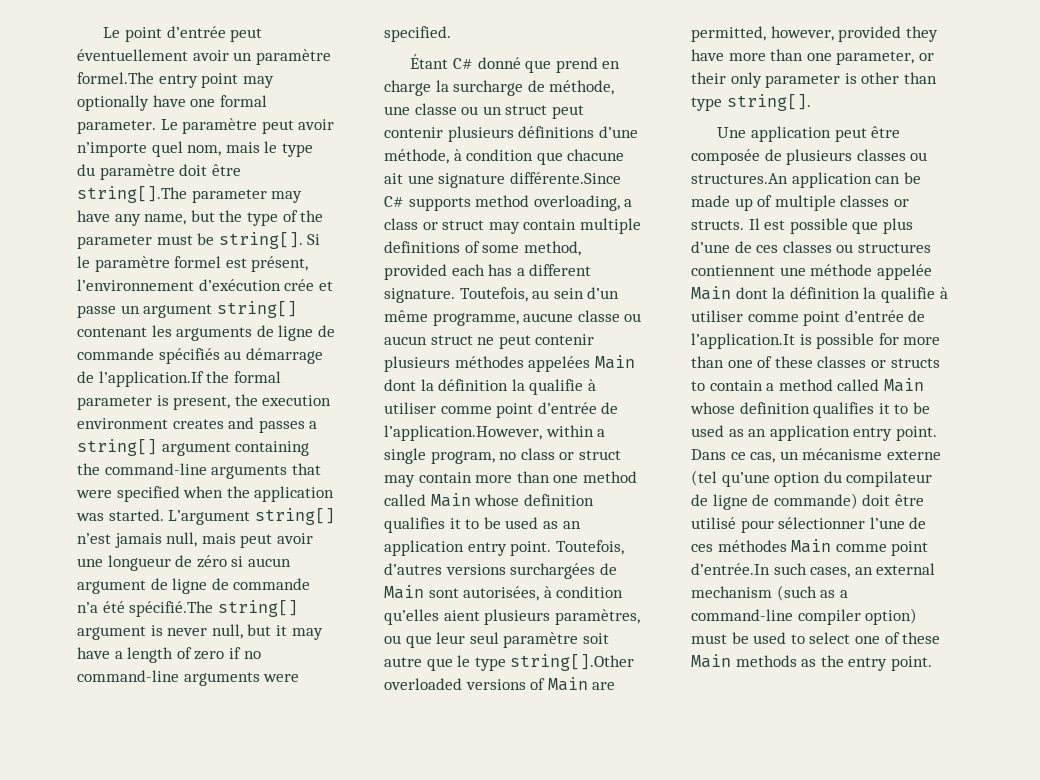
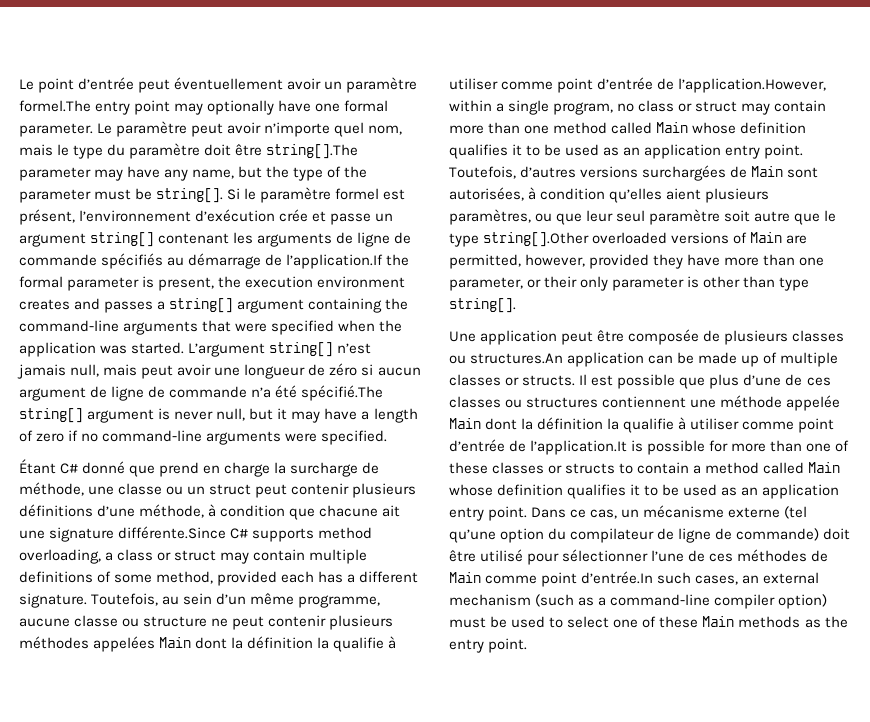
[384,335,473,345] aucun struct -> [143,616,208,627] structure
(787, 546) none -> [811,550,829,562] de

